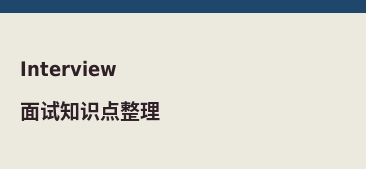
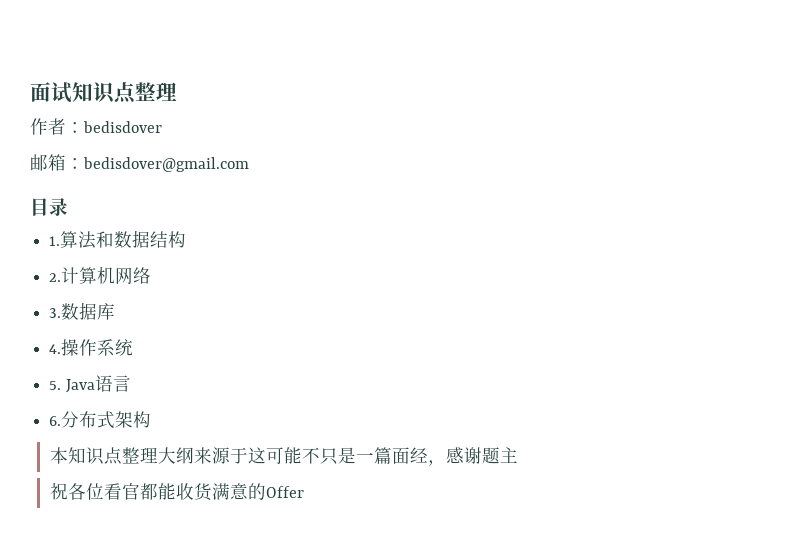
[20,60,117,77] Interview // -> (30, 92) none
(160, 111) none -> [30,118,162,135] [30,154,249,172] [30,198,68,216] [49,230,187,249] [49,266,152,285] [49,302,116,320] [49,339,134,356] [49,375,131,393] [49,411,152,429] [49,447,518,466] [49,482,304,501] // 作者：bedisdover // 邮箱：bedisdover@gmail.com // 目录 // 1.算法和数据结构 // 2.计算机网络 // 3.数据库 // 4.操作系统 // 5. Java语言 // 6.分布式架构 // 本知识点整理大纲来源于这可能不只是一篇面经，感谢题主 // 祝各位看官都能收货满意的Offer

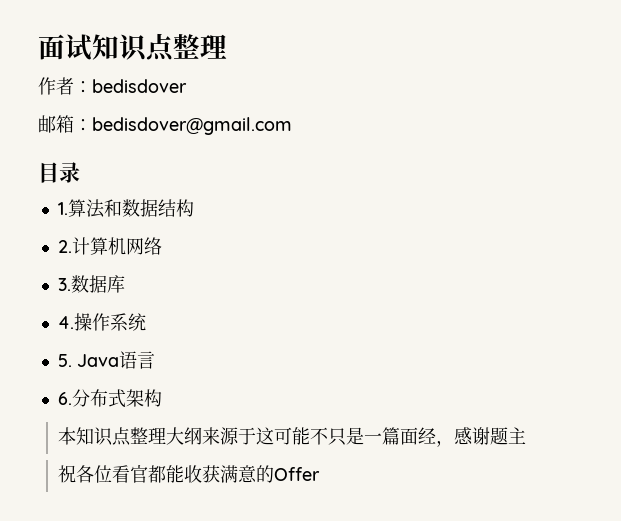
[193,483,213,501] 货 -> [202,465,221,483] 获

